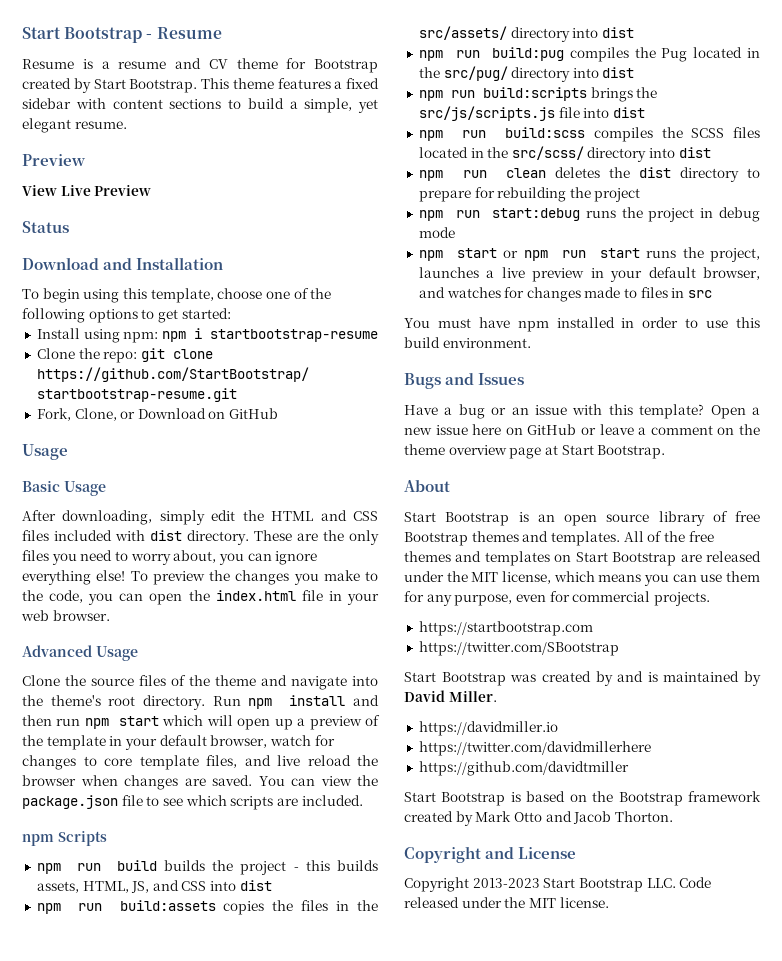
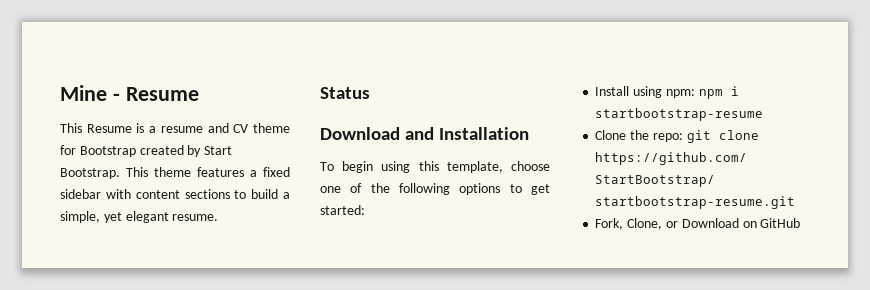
[22,27,143,43] Start Bootstrap -> [60,85,107,101] Mine
(222, 33) none -> [60,123,82,133] This
[22,154,86,166] [22,185,152,196] // Preview // View Live Preview -> (219, 217) none
[22,444,68,460] [22,480,106,496] [22,510,379,525] [22,530,379,545] [22,550,318,565] [22,570,378,585] [22,590,379,605] [21,610,110,621] [22,645,138,661] [22,675,378,690] [22,695,379,710] [22,715,381,730] [22,735,335,750] [22,755,378,770] [22,775,378,790] [22,795,363,810] [22,831,107,846] [36,860,378,875] [36,880,272,893] [36,900,378,915] [418,26,634,42] [418,47,760,62] [418,66,635,82] [418,87,658,102] [418,106,645,121] [418,127,760,142] [418,146,711,162] [418,167,760,182] [418,187,641,202] [418,207,760,222] [418,227,455,238] [418,247,760,262] [418,267,760,282] [418,287,713,302] [404,317,760,332] [404,337,531,348] [404,373,525,389] [404,404,760,419] [404,424,760,435] [404,444,666,459] [404,480,450,492] [404,511,760,526] [404,531,714,546] [404,551,761,566] [404,571,760,586] [404,591,710,606] [418,621,593,636] [418,641,619,656] [404,671,761,686] [404,690,497,702] [418,721,558,736] [418,741,651,756] [418,761,629,776] [404,791,761,806] [404,811,673,826] [404,846,577,863] [404,877,712,892] [404,897,609,908] // Usage // Basic Usage // After downloading, simply edit the HTML and CSS files included with dist directory. These are the only files you need to worry about, you can ignore everything else! To preview the changes you make to the code, you can open the index.html file in your web browser. // Advanced Usage // Clone the source files of the theme and navigate into the theme's root directory. Run npm install and then run npm start which will open up a preview of the template in your default browser, watch for changes to core template files, and live reload the browser when changes are saved. You can view the package.json file to see which scripts are included. // npm Scripts // npm run build builds the project - this builds assets, HTML, JS, and CSS into dist // npm run build:assets copies the files in the src/assets/ directory into dist // npm run build:pug compiles the Pug located in the src/pug/ directory into dist // npm run build:scripts brings the src/js/scripts.js file into dist // npm run build:scss compiles the SCSS files located in the src/scss/ directory into dist // npm run clean deletes the dist directory to prepare for rebuilding the project // npm run start:debug runs the project in debug mode // npm start or npm run start runs the project, launches a live preview in your default browser, and watches for changes made to files in src // You must have npm installed in order to use this build environment. // Bugs and Issues // Have a bug or an issue with this template? Open a new issue here on GitHub or leave a comment on the theme overview page at Start Bootstrap. // About // Start Bootstrap is an open source library of free Bootstrap themes and templates. All of the free themes and templates on Start Bootstrap are released under the MIT license, which means you can use them for any purpose, even for commercial projects. // https://startbootstrap.com // https://twitter.com/SBootstrap // Start Bootstrap was created by and is maintained by David Miller. // https://davidmiller.io // https://twitter.com/davidmillerhere // https://github.com/davidtmiller // Start Bootstrap is based on the Bootstrap framework created by Mark Otto and Jacob Thorton. // Copyright and License // Copyright 2013-2023 Start Bootstrap LLC. Code released under the MIT license. -> (801, 223) none

